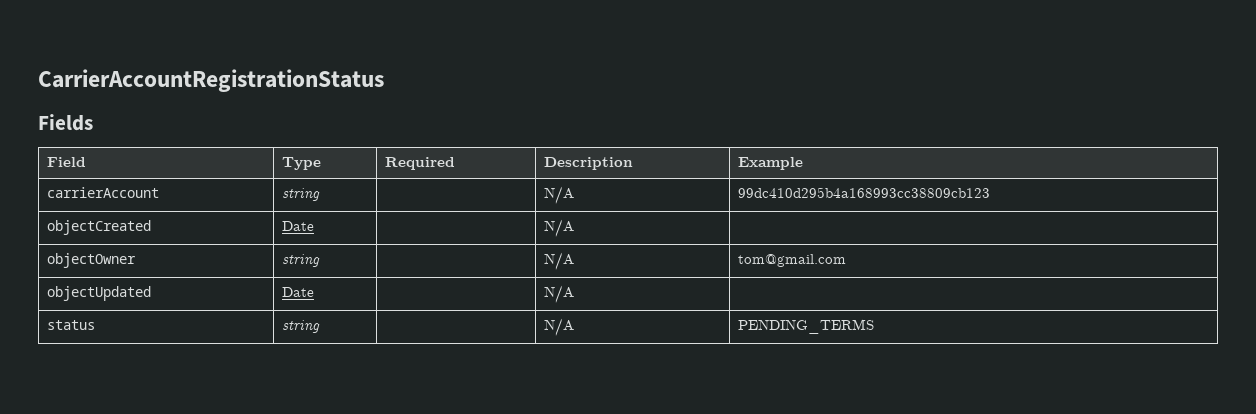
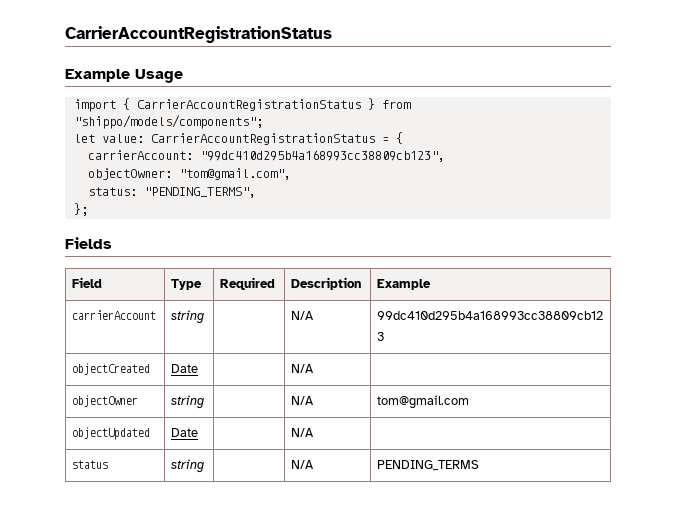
[38,69,384,92] CarrierAccountRegistrationStatus -> [65,26,332,43] [65,69,183,83] [73,98,411,112] [73,115,263,129] [73,132,403,145] [87,150,445,162] [87,168,291,180] [87,187,256,198] [73,203,88,216] CarrierAccountRegistrationStatus // Example Usage // import { CarrierAccountRegistrationStatus } from "shippo/models/components"; // let value: CarrierAccountRegistrationStatus = { // carrierAccount: "99dc410d295b4a168993cc38809cb123", // objectOwner: "tom@gmail.com", // status: "PENDING_TERMS", // };

